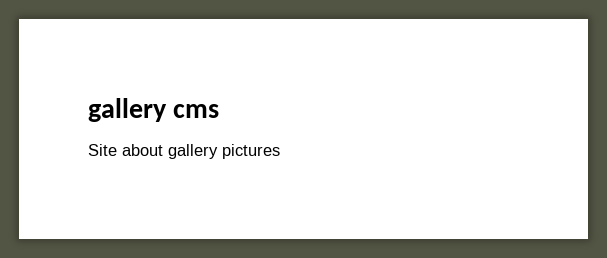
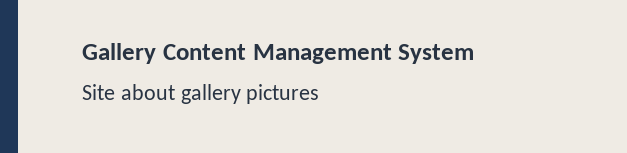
[88,98,220,122] gallery cms -> [82,43,475,64] Gallery Content Management System

